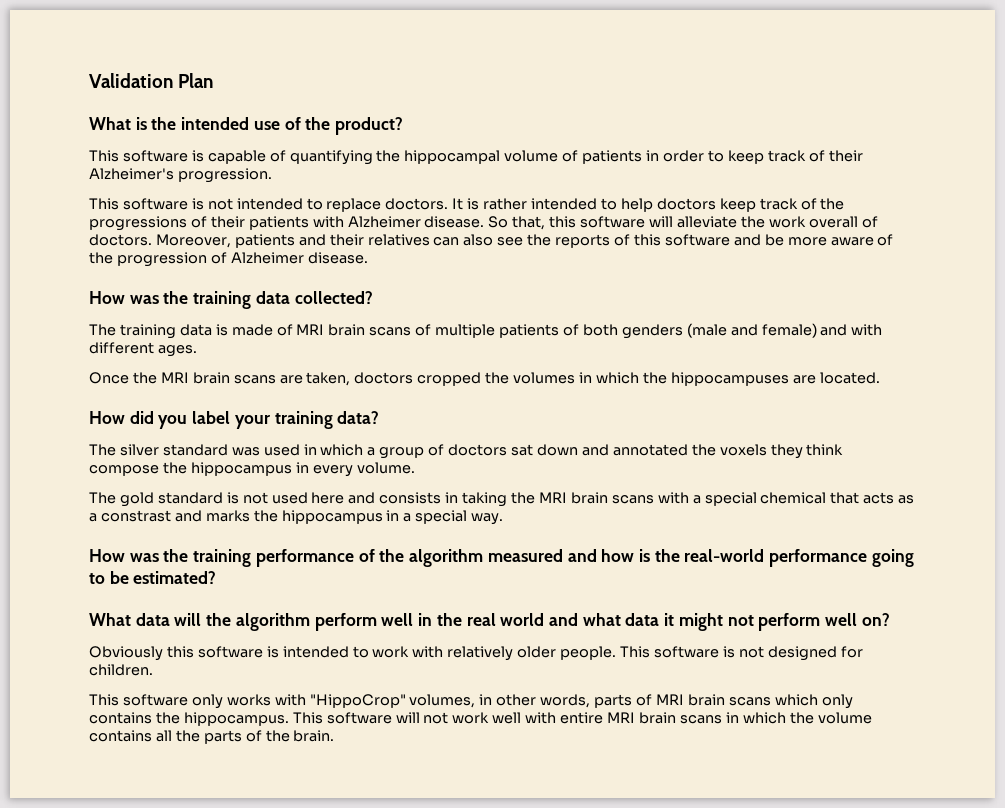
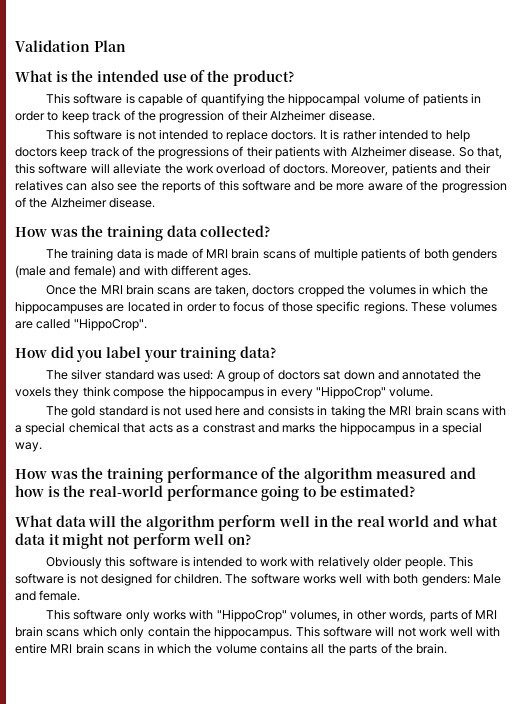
[828,150,863,162] [89,168,272,183] their Alzheimer's progression. -> [137,110,375,123] the progression of their Alzheimer disease.
[808,216,858,228] overall -> [216,164,266,174] overload
(227, 258) none -> [29,198,48,208] the
[819,372,880,384] located. -> [127,301,497,314] [15,318,147,331] located in order to focus of those specific regions. These volumes are called "HippoCrop".
[263,444,376,456] used in which a -> [183,370,225,380] used: A
(353, 471) none -> [316,386,386,399] "HippoCrop"
(153, 670) none -> [225,573,501,586] [15,590,81,601] The software works well with both genders: Male and female.
[89,712,152,724] contains -> [147,626,190,637] contain

